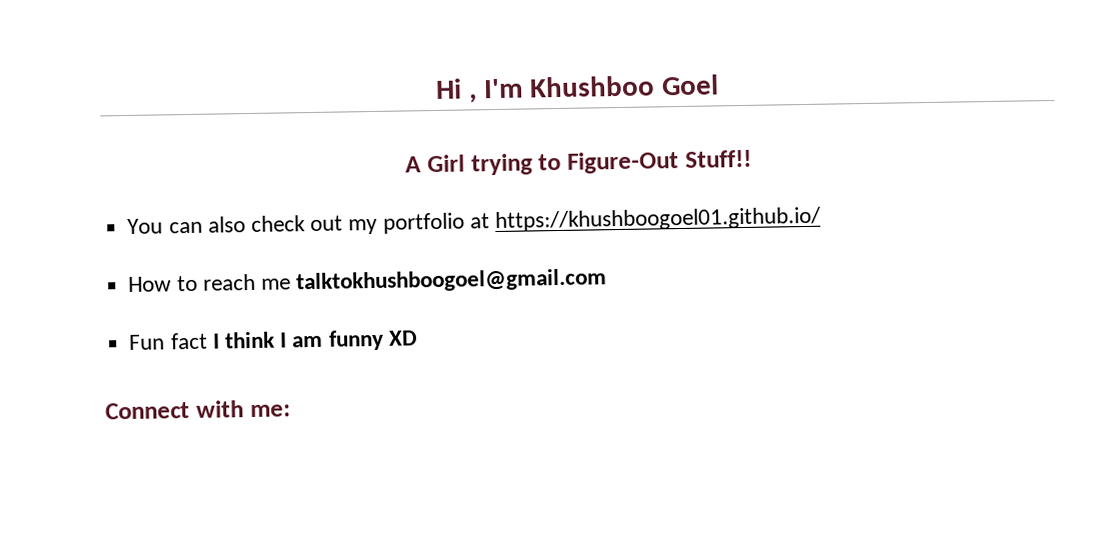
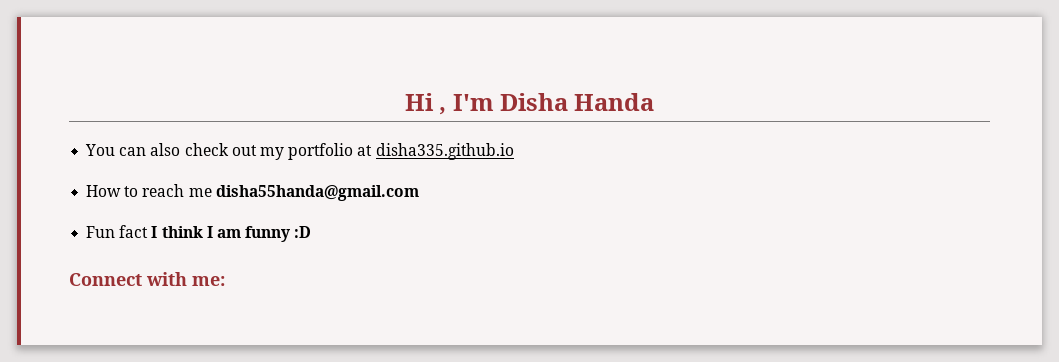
[529,74,720,98] [405,149,752,176] Khushboo Goel // A Girl trying to Figure-Out Stuff!! -> [499,93,655,111] Disha Handa
[494,206,821,233] https://khushboogoel01.github.io/ -> [375,143,514,160] disha335.github.io
[296,268,608,294] talktokhushboogoel@gmail.com -> [215,185,419,201] disha55handa@gmail.com
[388,330,418,346] XD -> [294,226,312,238] :D

